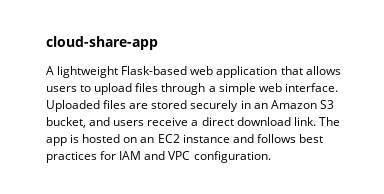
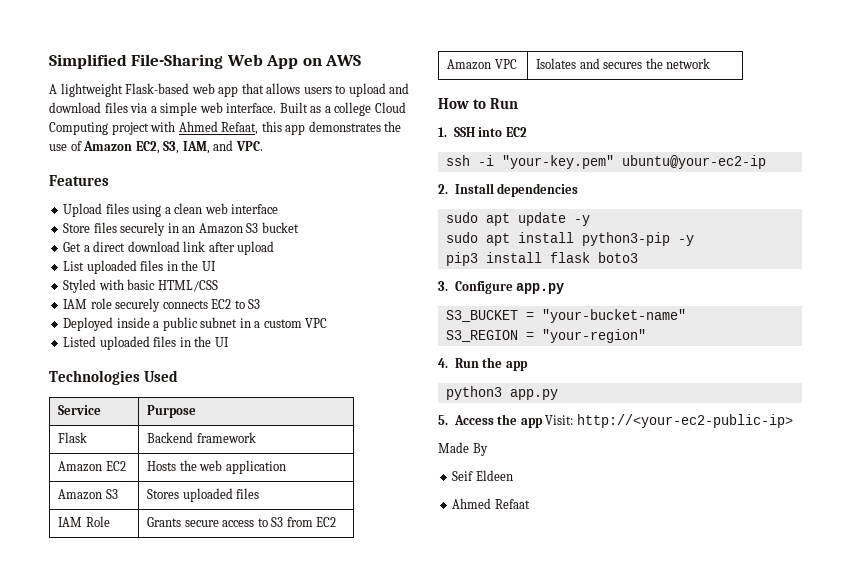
[46,36,158,50] cloud-share-app -> [49,54,362,69] Simplified File-Sharing Web App on AWS
[216,66,278,78] application -> [218,86,239,97] app
[135,83,338,95] [46,100,188,112] files through a simple web interface. Uploaded files are stored -> [389,83,410,94] [49,102,406,116] [49,121,402,135] [49,140,263,154] [49,175,109,186] [63,203,279,217] [63,222,117,233] and download files via a simple web interface. Built as a college Cloud Computing project with Ahmed Refaat, this app demonstrates the use of Amazon EC2, S3, IAM, and VPC. // Features // Upload files using a clean web interface // Store files
[46,117,340,128] [46,134,323,146] [46,151,271,163] bucket, and users receive a direct download link. The app is hosted on an EC2 instance and follows best practices for IAM and VPC configuration. -> [261,222,299,233] [63,241,275,255] [63,260,216,274] [63,279,218,293] [63,298,261,312] [63,317,328,331] [63,336,229,350] [49,370,179,385] [58,405,102,415] [147,405,197,418] [58,432,88,443] [147,432,256,443] [58,461,126,472] [147,460,286,474] [58,489,118,500] [147,488,260,502] [58,516,110,527] [147,517,337,527] [447,59,517,70] [536,58,711,69] [438,98,519,109] [438,127,527,137] [445,155,766,169] [438,183,579,197] [445,212,590,226] [445,232,694,246] [445,252,638,266] [438,281,565,294] [445,309,686,323] [445,329,646,343] [438,357,528,371] [445,386,558,400] [438,414,793,428] [438,442,488,456] [452,470,513,481] [452,498,530,509] bucket // Get a direct download link after upload // List uploaded files in the UI // Styled with basic HTML/CSS // IAM role securely connects EC2 to S3 // Deployed inside a public subnet in a custom VPC // Listed uploaded files in the UI // Technologies Used // Service | Purpose // Flask | Backend framework // Amazon EC2 | Hosts the web application // Amazon S3 | Stores uploaded files // IAM Role | Grants secure access to S3 from EC2 // Amazon VPC | Isolates and secures the network // How to Run // 1. SSH into EC2 // ssh -i "your-key.pem" ubuntu@your-ec2-ip // 2. Install dependencies // sudo apt update -y // sudo apt install python3-pip -y // pip3 install flask boto3 // 3. Configure app.py // S3_BUCKET = "your-bucket-name" // S3_REGION = "your-region" // 4. Run the app // python3 app.py // 5. Access the app Visit: http://<your-ec2-public-ip> // Made By // Seif Eldeen // Ahmed Refaat

